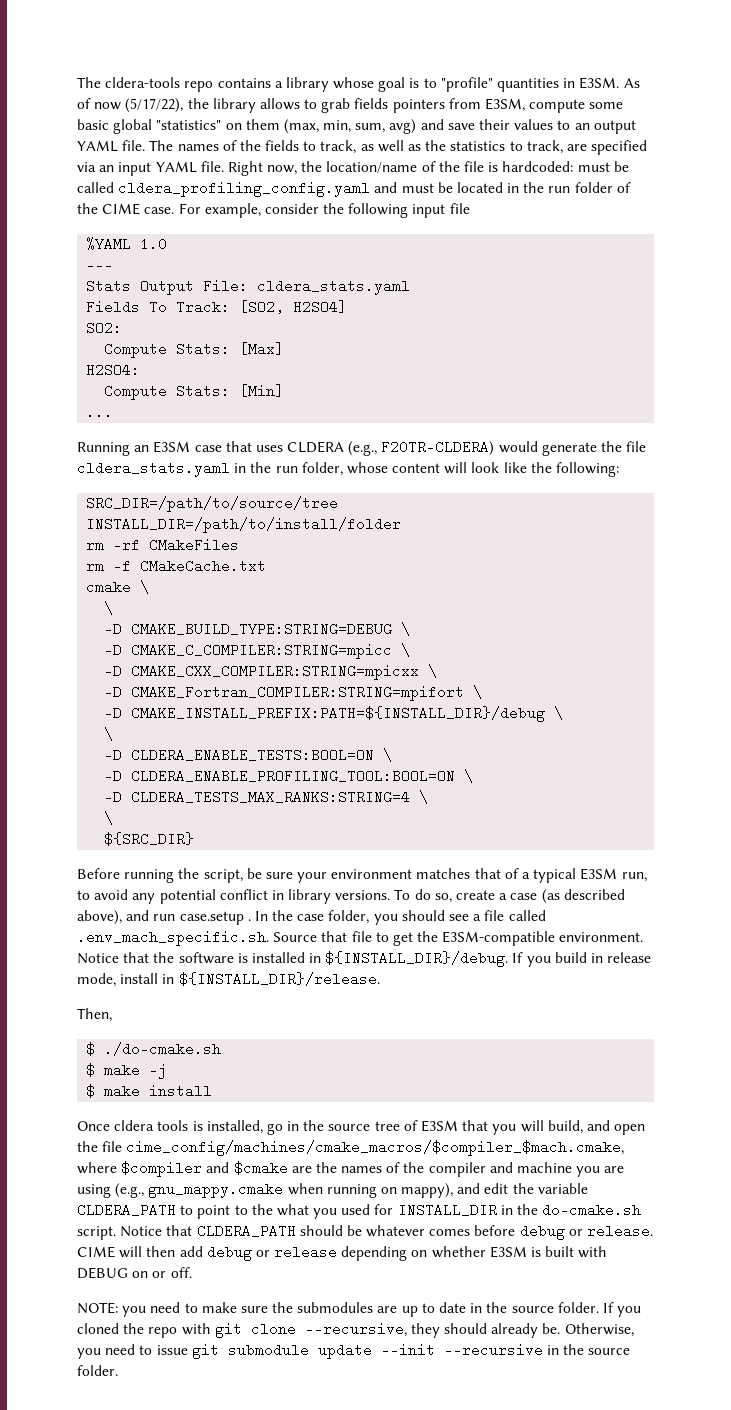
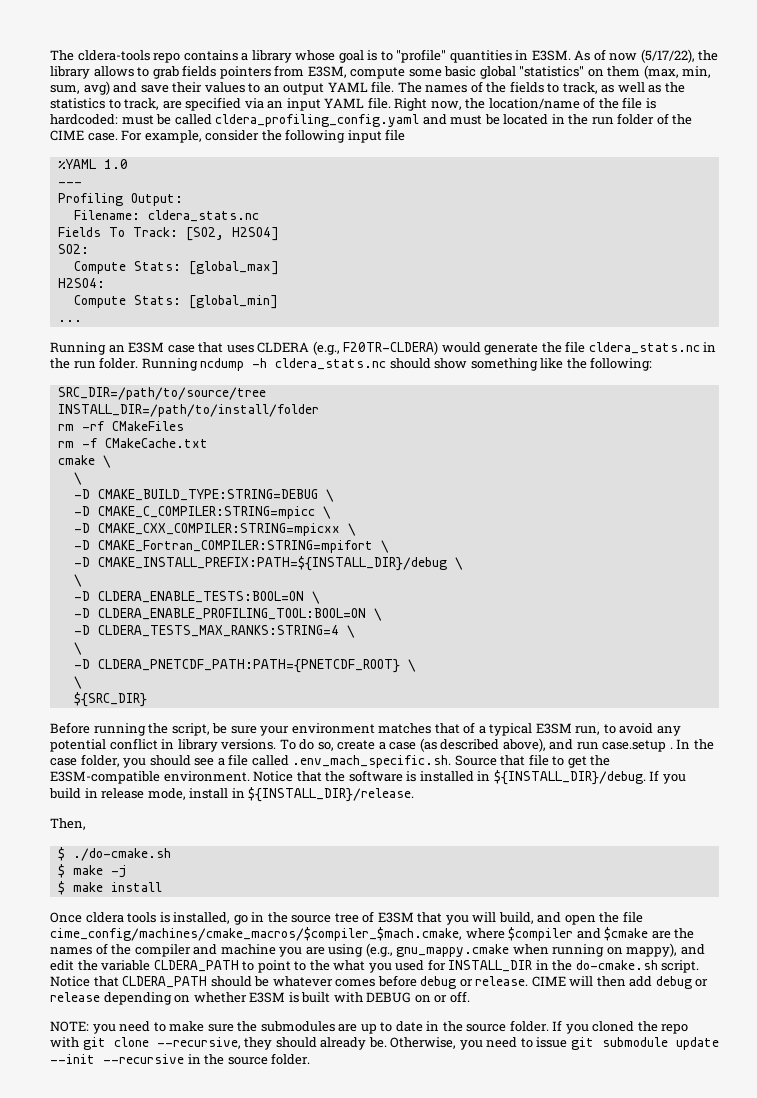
[86,279,411,295] Stats Output File: cldera_stats.yaml -> [57,193,183,206] [73,210,259,222] Profiling Output: // Filename: cldera_stats.nc
[239,342,285,356] [Max] -> [188,261,279,275] [global_max]
[239,384,285,398] [Min] -> [188,295,278,309] [global_min]
[77,461,500,477] cldera_stats.yaml in the run folder, whose content will look -> [588,342,717,354] [50,357,538,371] cldera_stats.nc in the run folder. Running ncdump -h cldera_stats.nc should show something
(114, 818) none -> [73,659,416,673] [73,676,82,689] // -D CLDERA_PNETCDF_PATH:PATH={PNETCDF_ROOT} \ // \

